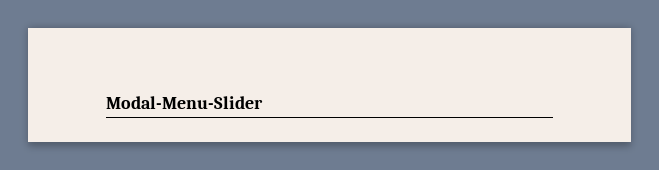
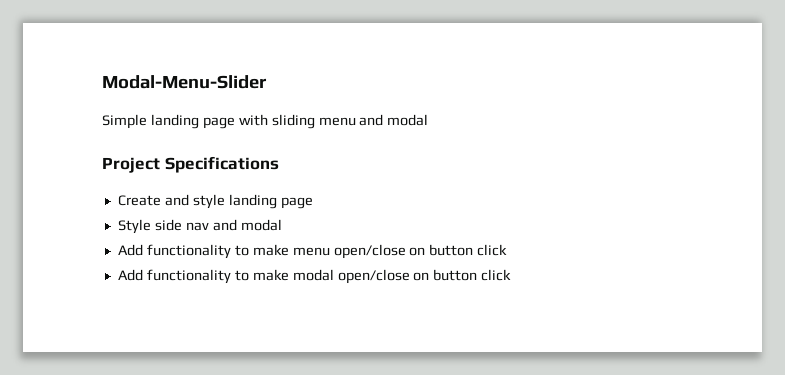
(263, 102) none -> [102,114,429,129] [102,156,279,173] [117,194,313,209] [117,219,282,234] [117,244,508,259] [117,269,512,284] // Simple landing page with sliding menu and modal // Project Specifications // Create and style landing page // Style side nav and modal // Add functionality to make menu open/close on button click // Add functionality to make modal open/close on button click

